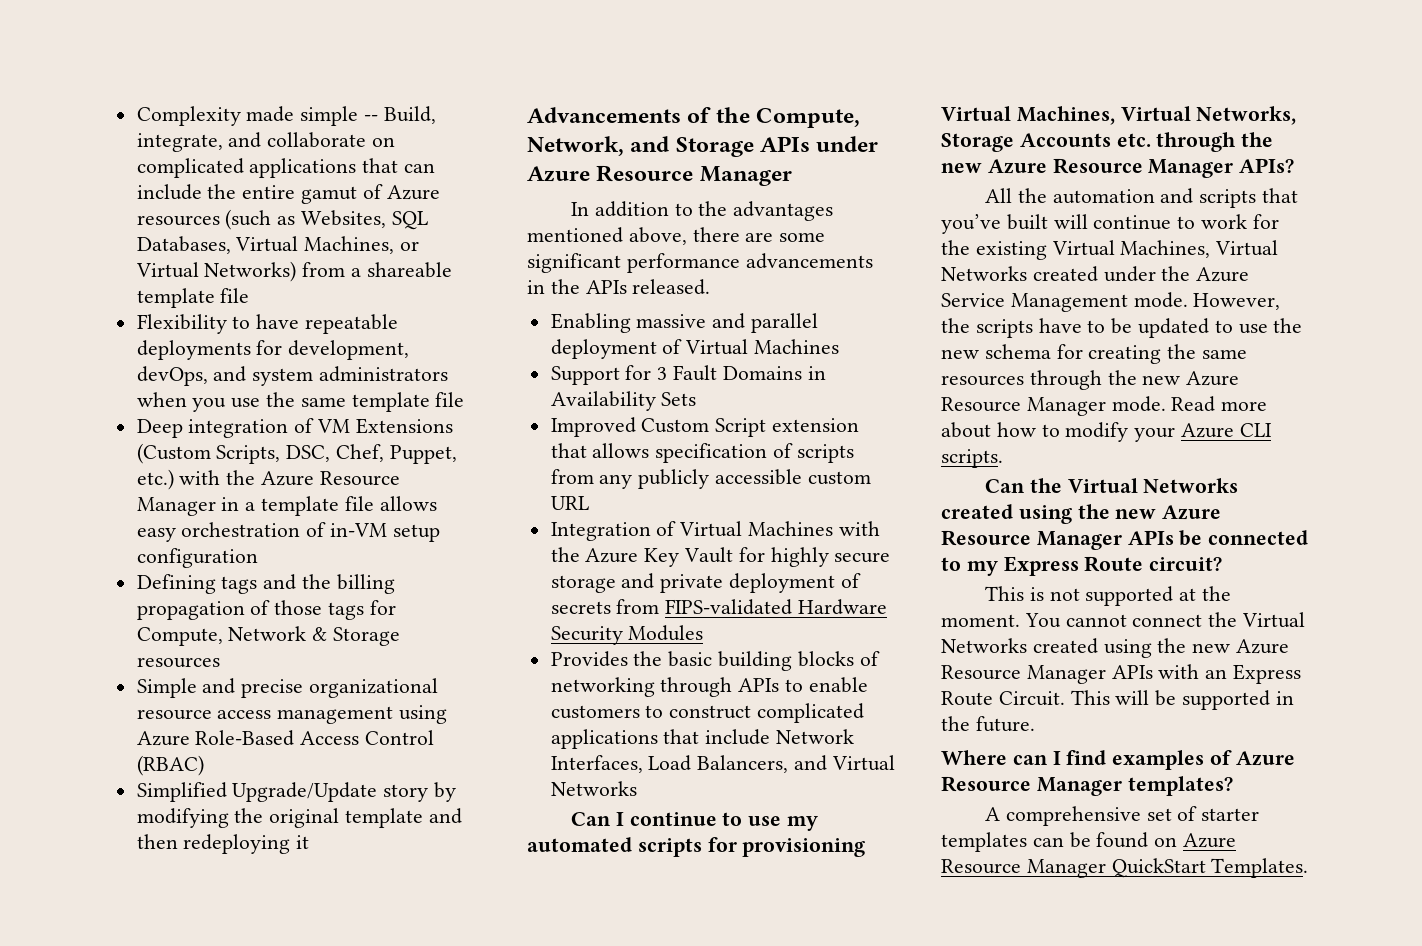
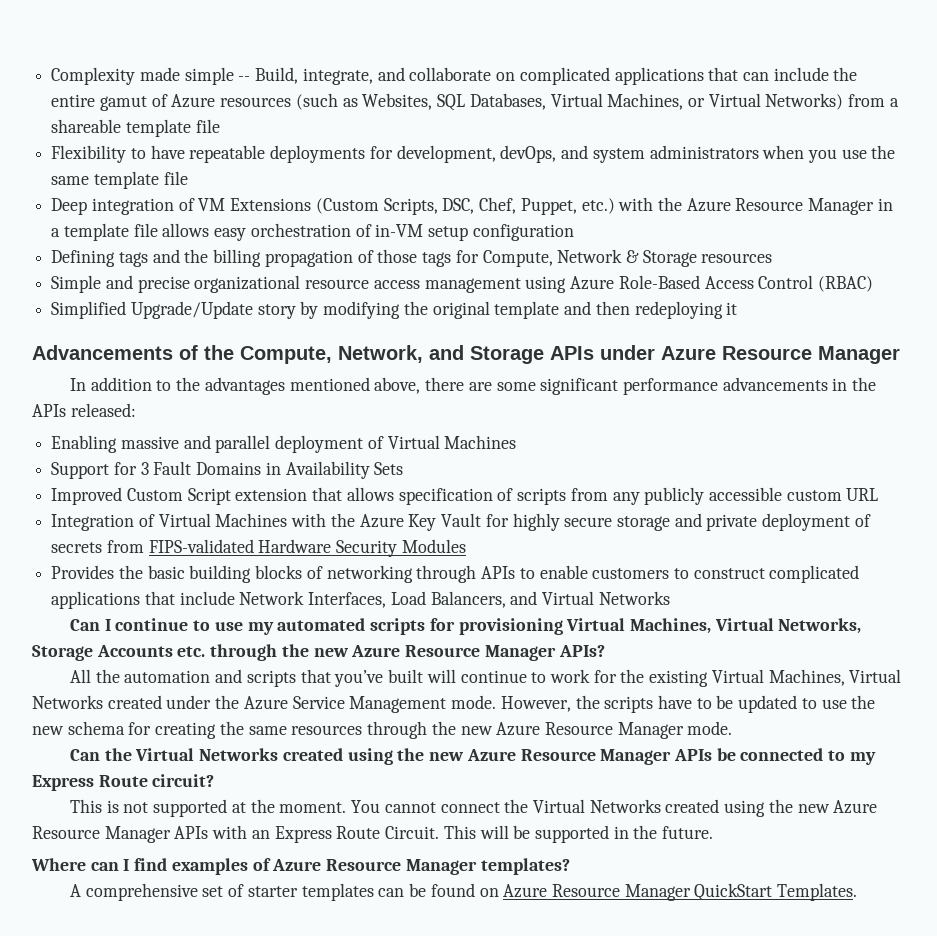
[632,279,711,295] released. -> [70,403,136,417] released:
[1171,396,1268,412] [941,422,1272,442] [941,449,1003,468] Read more about how to modify your Azure CLI scripts. -> (733, 728) none

